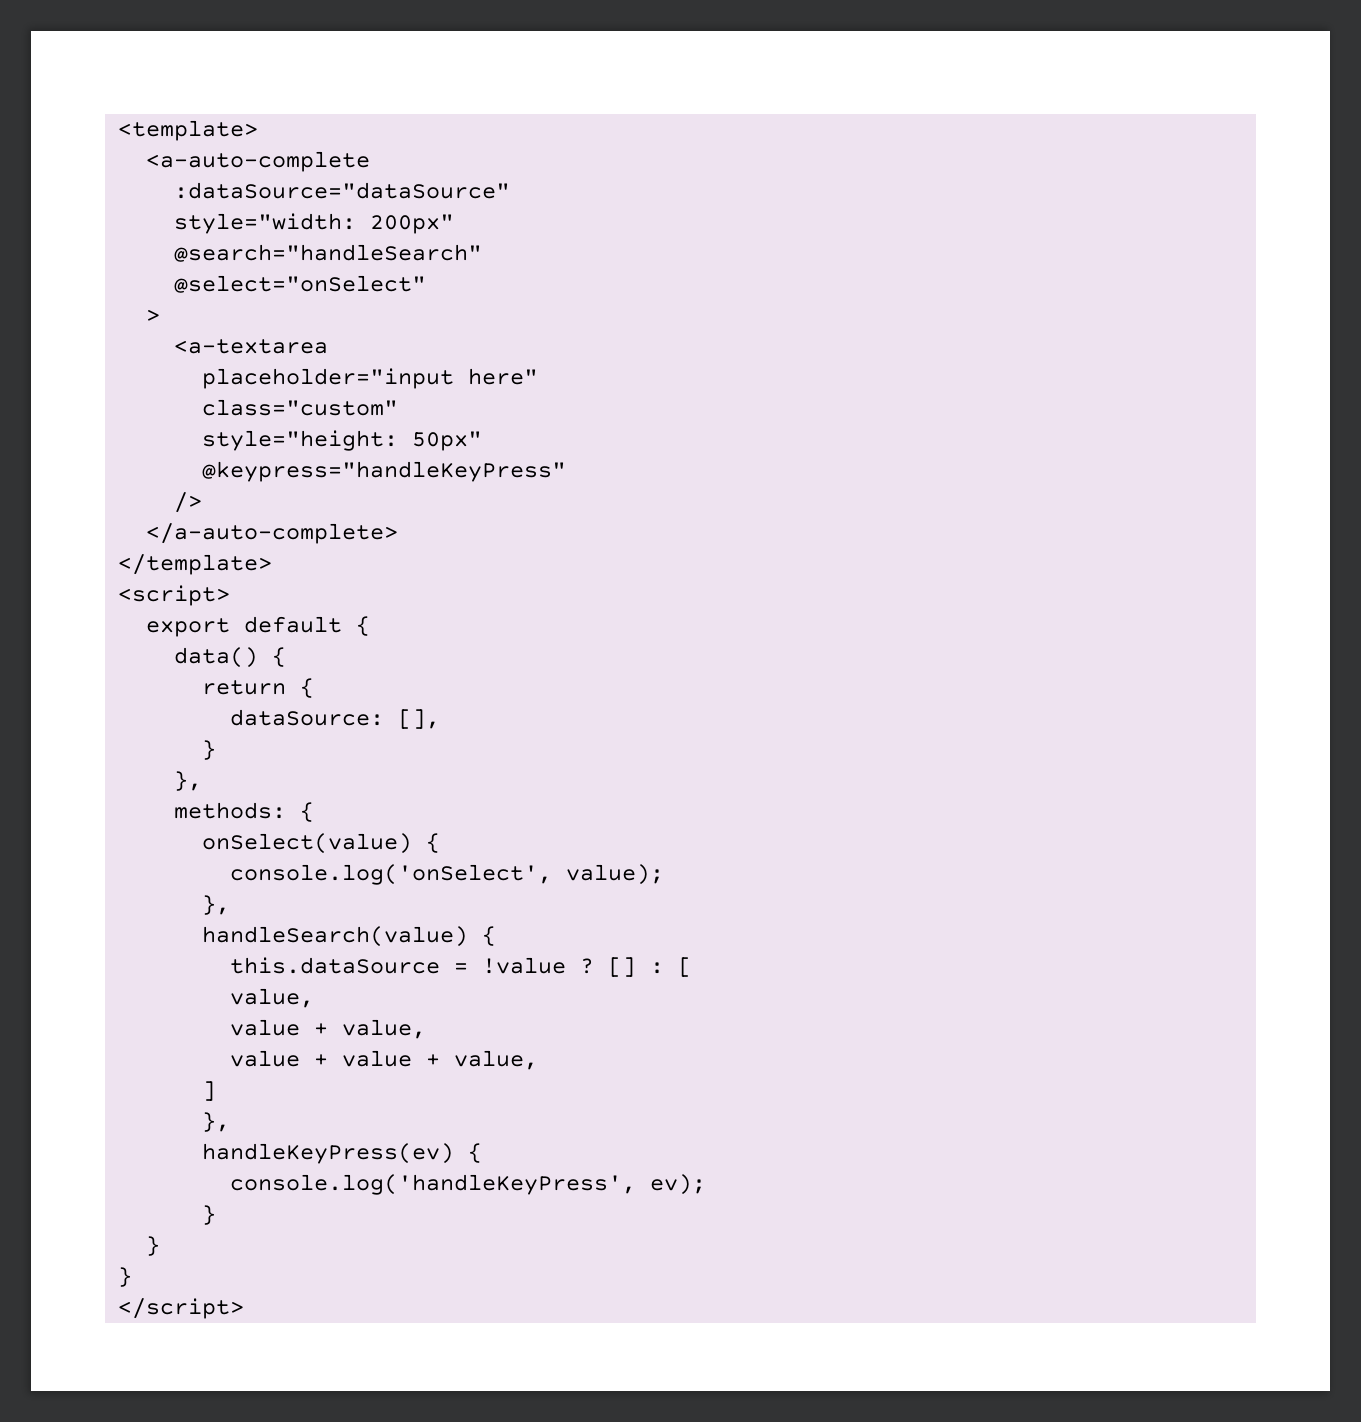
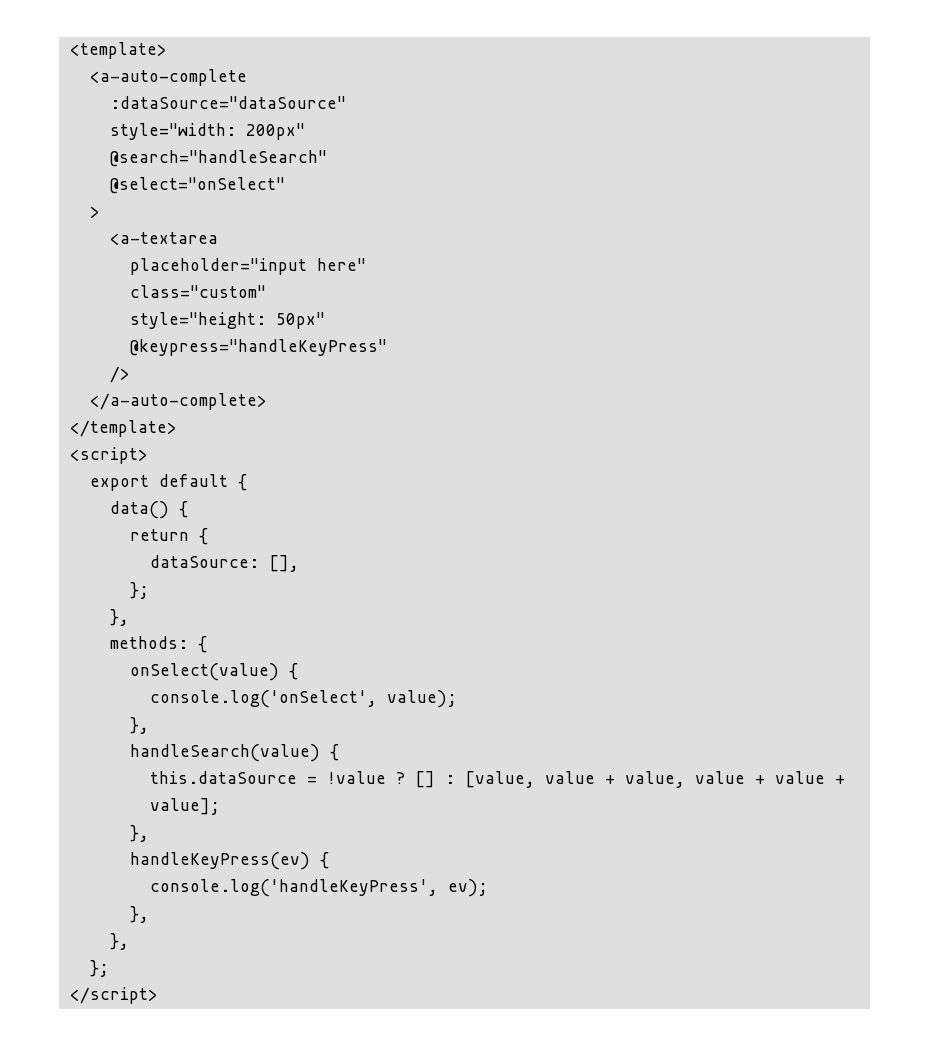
[201,740,216,760] } -> [129,582,149,599] };
[677,957,692,977] [229,988,314,1008] [229,1019,426,1039] [ // value, // value + value, // -> [464,771,685,788] [value, value + value,
[453,1050,538,1070] [201,1081,216,1101] value, // ] -> [149,798,220,815] value];
[201,1205,216,1225] [145,1236,160,1256] [117,1267,132,1287] } // } // } -> [129,906,149,923] [109,933,129,950] [89,960,109,977] }, // }, // };

